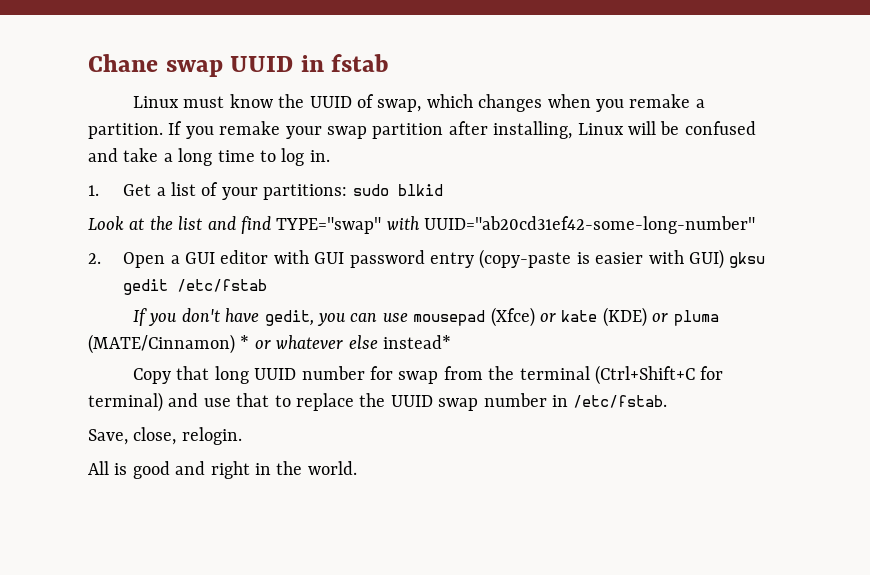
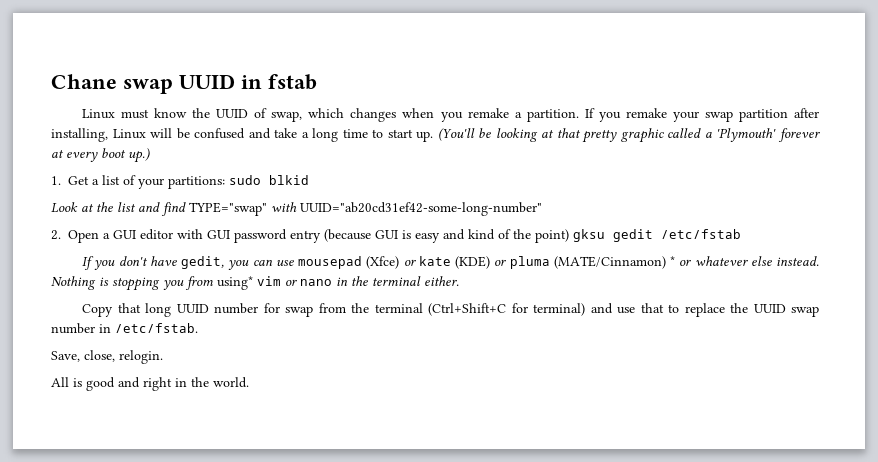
[281,148,330,166] log in. -> [387,128,821,143] [51,148,150,163] start up. (You'll be looking at that pretty graphic called a 'Plymouth' forever at every boot up.)
[479,249,725,269] (copy-paste is easier with GUI) -> [324,229,569,243] (because GUI is easy and kind of the point)
[383,335,451,349] instead* -> [776,256,819,266] [51,276,459,291] instead. Nothing is stopping you from using* vim or nano in the terminal either.

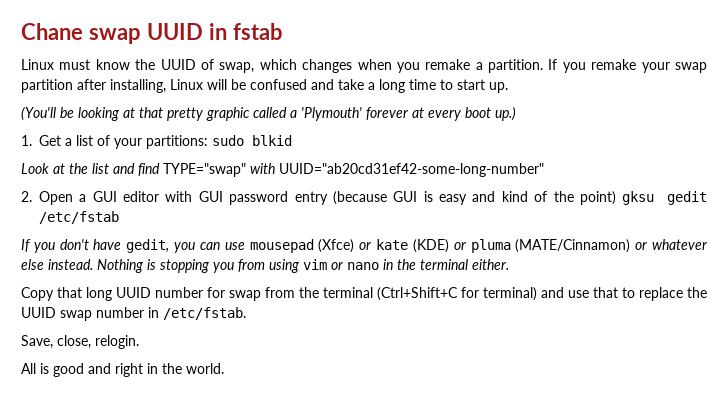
(434, 136) none -> (508, 87) //
[670,256,676,266] * -> (631, 246) none
[217,276,253,290] using* -> [269,259,299,273] using

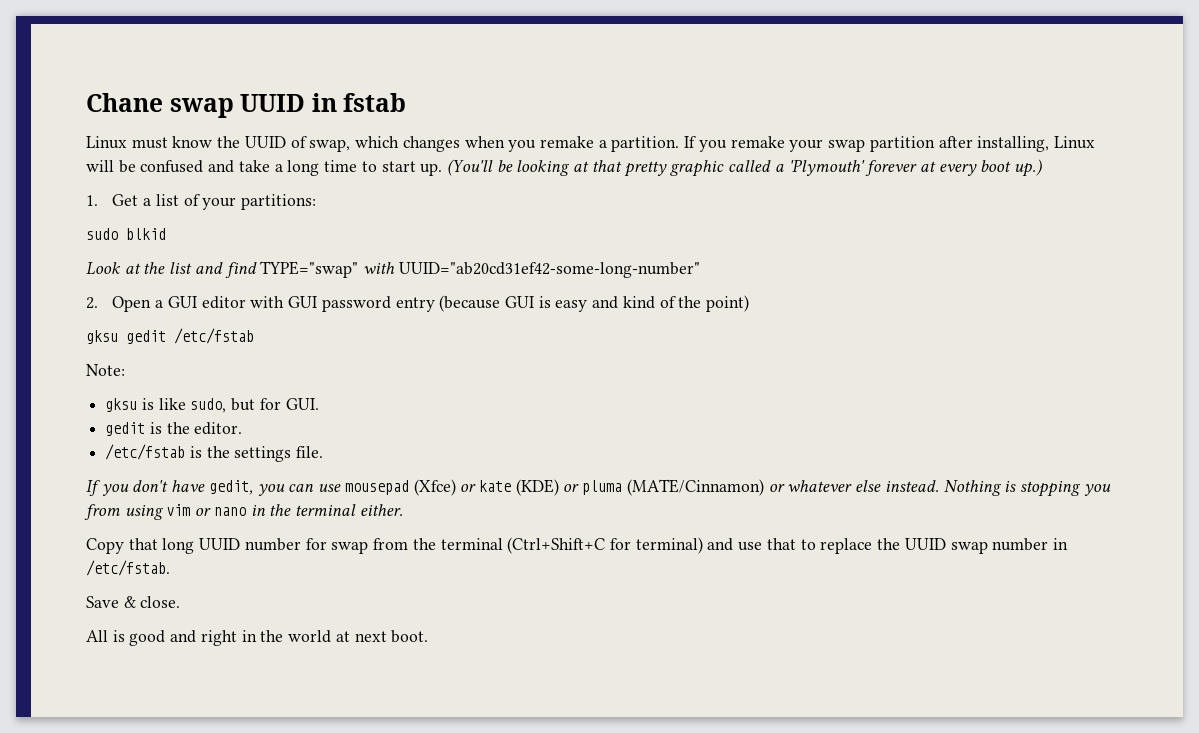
(508, 87) // -> (443, 169) none
(208, 142) none -> (317, 202) //
(616, 198) none -> (750, 303) //
(119, 217) none -> [86,364,125,376] [105,398,319,413] [105,422,243,436] [105,444,324,462] // Note: // gksu is like sudo, but for GUI. // gedit is the editor. // /etc/fstab is the settings file.
[21,335,139,349] Save, close, relogin. -> [86,596,181,608] Save & close.
[186,363,224,374] world. -> [288,630,429,643] world at next boot.

